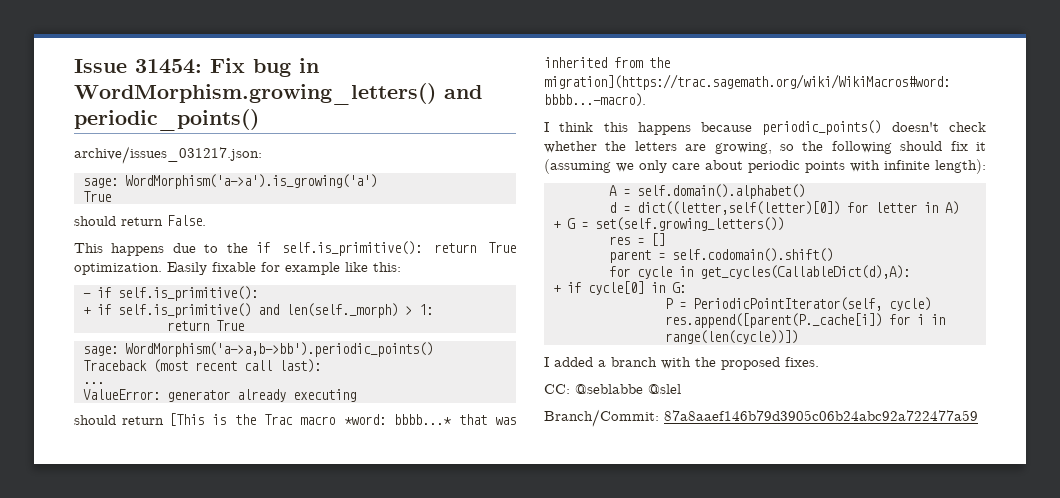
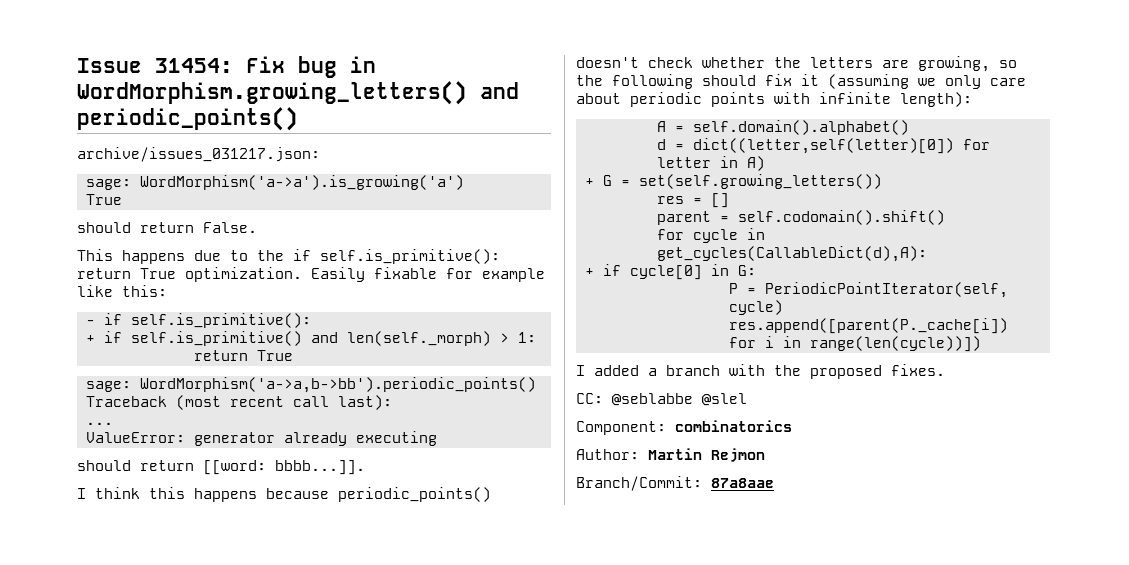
[168,413,516,426] [544,57,670,68] [544,74,950,90] [544,93,646,107] [This is the Trac macro *word: bbbb...* that was inherited from the migration](https://trac.sagemath.org/wiki/WikiMacros#word: bbbb...-macro). -> [203,460,365,475] [[word: bbbb...]].
(681, 389) none -> [576,420,792,435] [576,448,765,462] // Component: combinatorics // Author: Martin Rejmon
[664,410,978,421] 87a8aaef146b79d3905c06b24abc92a722477a59 -> [711,478,774,488] 87a8aae

